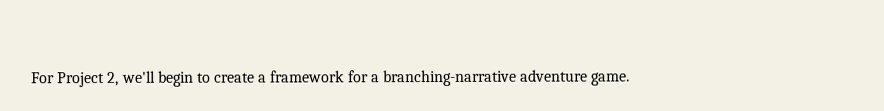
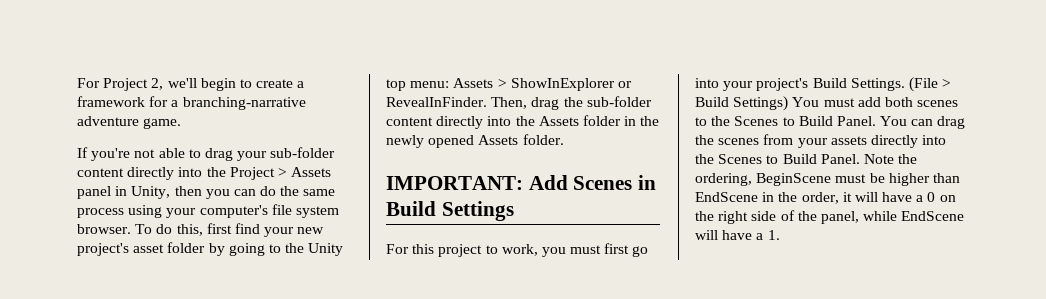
(631, 79) none -> [77,147,336,161] [77,167,332,180] [77,186,336,199] [77,204,339,218] [77,223,325,237] [77,242,344,256] [386,78,632,91] [386,96,652,110] [386,115,660,129] [386,134,564,148] [386,175,657,190] [386,201,514,221] [386,243,649,257] [695,77,952,92] [695,96,959,111] [695,116,966,129] [695,134,947,148] [695,154,918,164] [695,173,960,186] [695,192,956,204] [695,210,965,224] [695,230,780,240] // If you're not able to drag your sub-folder content directly into the Project > Assets panel in Unity, then you can do the same process using your computer's file system browser. To do this, first find your new project's asset folder by going to the Unity top menu: Assets > ShowInExplorer or RevealInFinder. Then, drag the sub-folder content directly into the Assets folder in the newly opened Assets folder. // IMPORTANT: Add Scenes in Build Settings // For this project to work, you must first go into your project's Build Settings. (File > Build Settings) You must add both scenes to the Scenes to Build Panel. You can drag the scenes from your assets directly into the Scenes to Build Panel. Note the ordering, BeginScene must be higher than EndScene in the order, it will have a 0 on the right side of the panel, while EndScene will have a 1.

